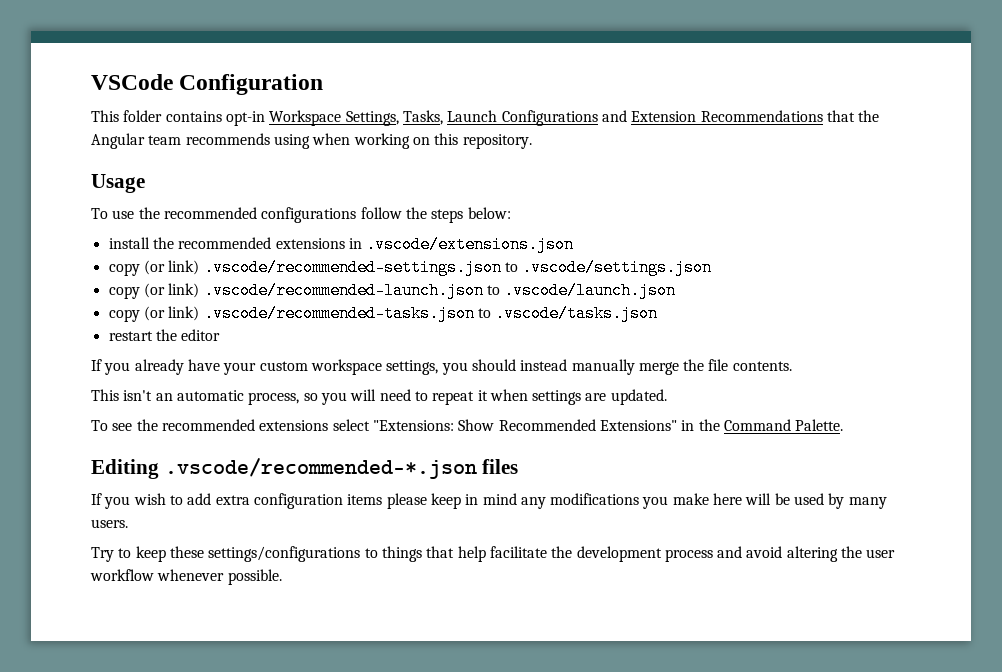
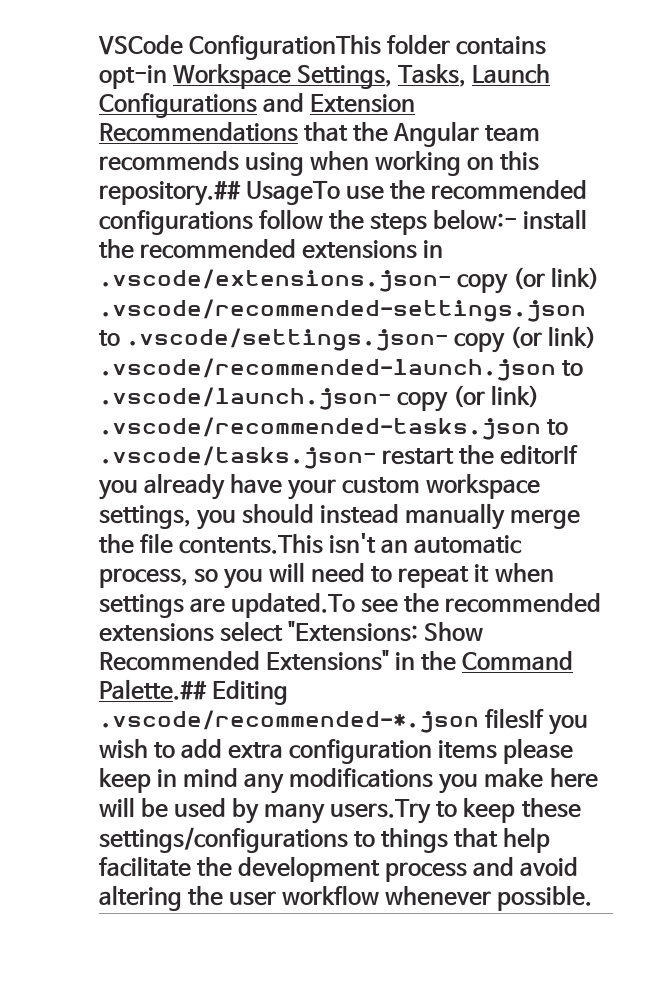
[179,74,324,95] [91,110,119,122] Configuration // This -> [189,35,382,60] ConfigurationThis
[462,134,532,149] [91,174,145,193] [91,208,108,219] repository. // Usage // To -> [99,181,341,206] repository.## UsageTo
[467,207,511,219] below: // -> [433,209,518,230] below:-
[366,236,575,253] .vscode/extensions.json // -> [99,269,451,292] .vscode/extensions.json-
[522,259,713,276] .vscode/settings.json // -> [126,328,449,351] .vscode/settings.json-
[504,282,677,299] .vscode/launch.json // -> [99,387,391,410] .vscode/launch.json-
[495,305,659,322] .vscode/tasks.json // -> [99,446,376,469] .vscode/tasks.json-
[181,329,221,341] [91,359,102,371] editor // If -> [500,445,579,465] editorIf
[732,361,792,371] [91,389,119,401] contents. // This -> [179,534,324,554] contents.This
[610,389,667,405] [91,420,108,431] updated. // To -> [231,593,356,618] updated.To
[795,419,844,431] Palette. // -> [99,679,207,700] Palette.##
[482,459,519,474] [91,493,102,505] files // If -> [485,708,545,729] filesIf
[91,519,128,528] [91,547,114,562] users. // Try -> [330,799,432,824] users.Try

